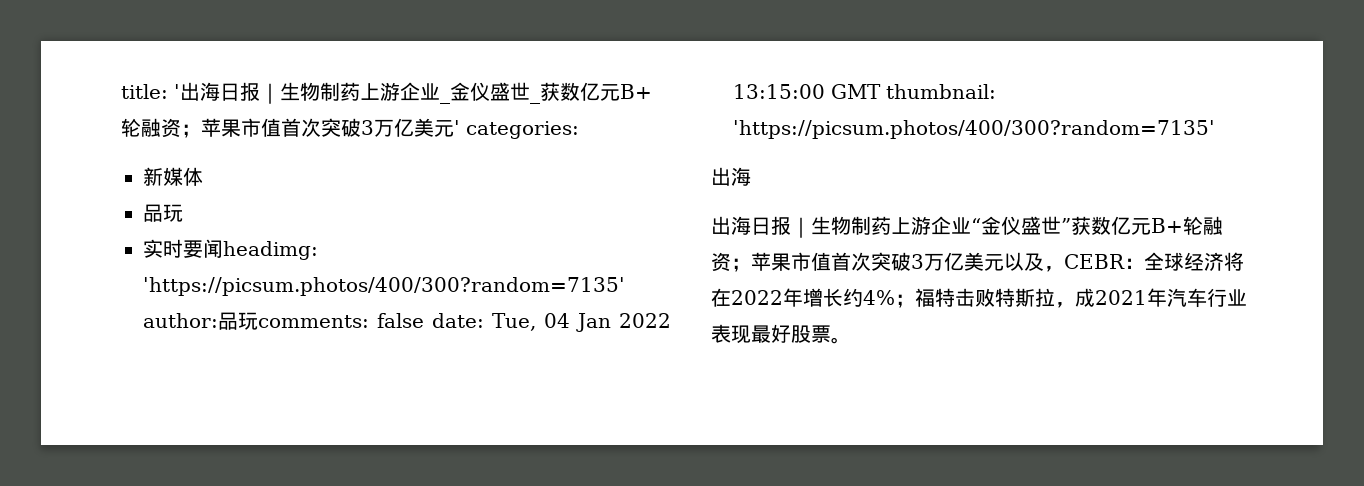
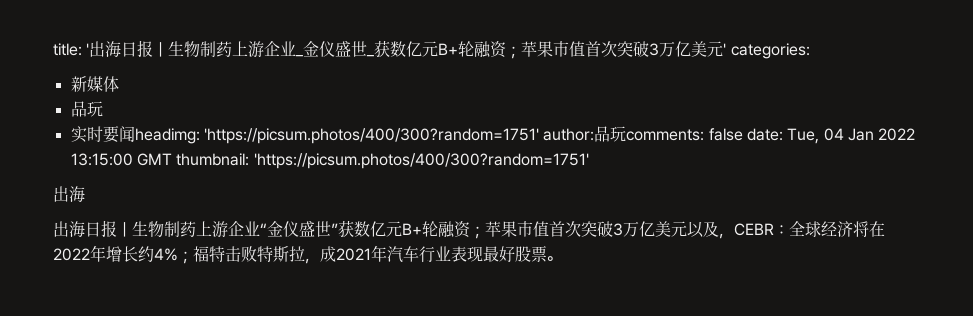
[143,277,625,296] 'https://picsum.photos/400/300?random=7135' -> [203,128,539,144] 'https://picsum.photos/400/300?random=1751'
[733,120,1215,139] 'https://picsum.photos/400/300?random=7135' -> [253,153,589,169] 'https://picsum.photos/400/300?random=1751'

